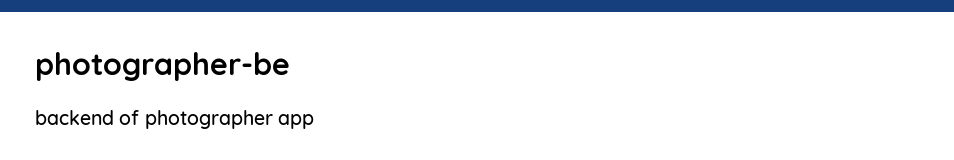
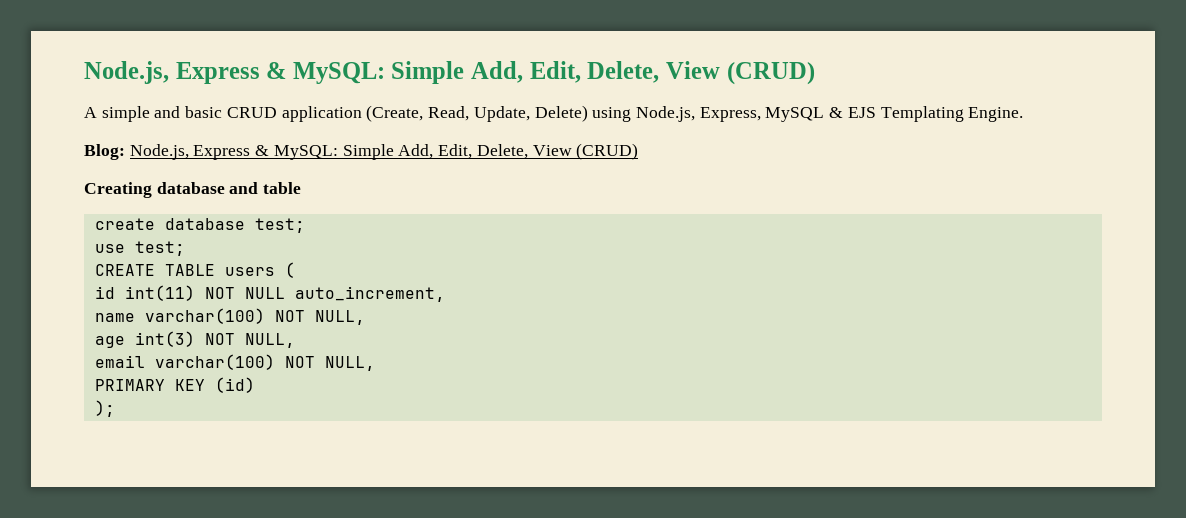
[35,52,290,81] [35,110,314,129] photographer-be // backend of photographer app -> [84,61,815,85] [84,105,1024,122] [84,143,639,160] [84,182,302,198] [94,218,305,233] [94,241,185,256] [94,262,295,278] [94,285,445,302] [94,308,365,325] [94,331,295,348] [94,354,375,371] [94,377,255,393] [94,400,115,417] Node.js, Express & MySQL: Simple Add, Edit, Delete, View (CRUD) // A simple and basic CRUD application (Create, Read, Update, Delete) using Node.js, Express, MySQL & EJS Templating Engine. // Blog: Node.js, Express & MySQL: Simple Add, Edit, Delete, View (CRUD) // Creating database and table // create database test; // use test; // CREATE TABLE users ( // id int(11) NOT NULL auto_increment, // name varchar(100) NOT NULL, // age int(3) NOT NULL, // email varchar(100) NOT NULL, // PRIMARY KEY (id) // );

